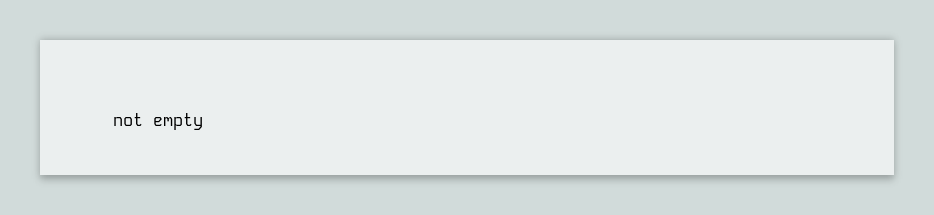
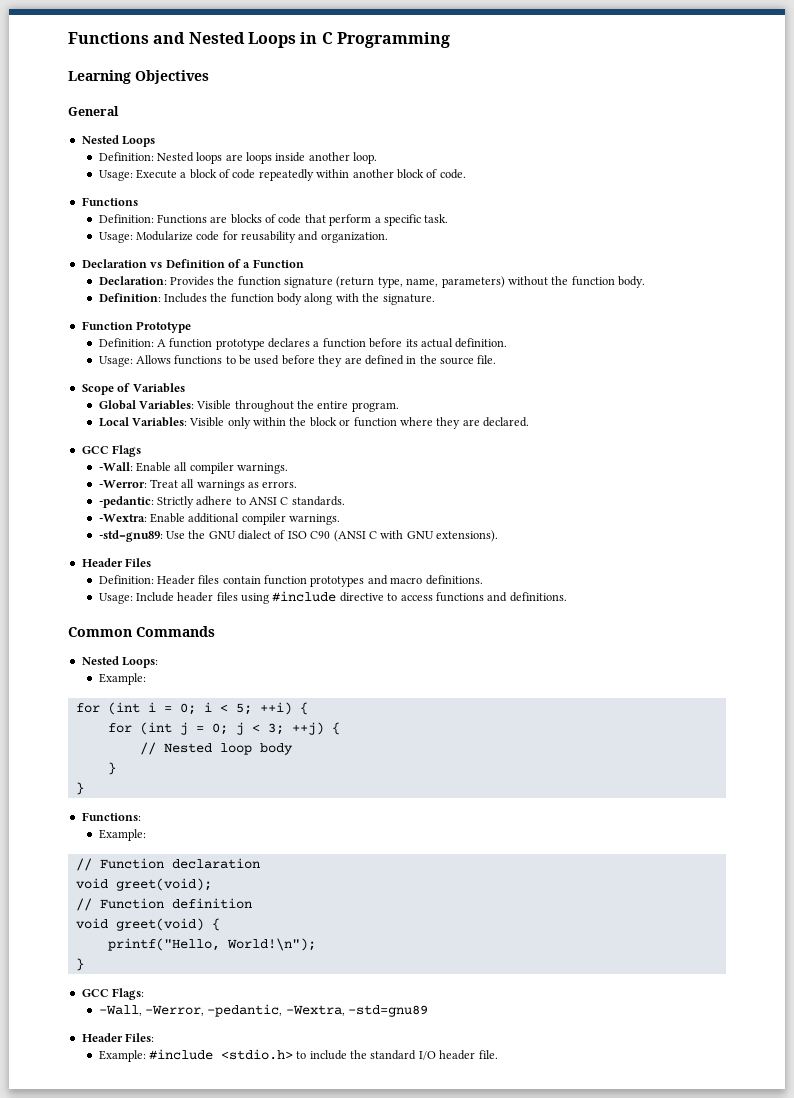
[113,113,203,130] not empty -> [68,32,450,48] [68,70,209,84] [68,106,119,116] [81,135,156,147] [98,152,378,164] [98,169,466,181] [81,197,138,206] [98,214,449,226] [98,231,388,243] [81,259,304,268] [98,276,646,288] [98,293,435,305] [81,321,192,333] [98,338,508,350] [98,355,497,367] [81,383,185,395] [98,400,399,412] [98,417,530,429] [81,445,142,457] [98,462,289,474] [98,479,298,491] [98,496,345,508] [98,513,341,525] [98,530,499,542] [81,558,152,567] [98,575,483,587] [98,591,567,604] [68,626,215,637] [81,656,159,668] [98,673,146,685] [75,702,308,715] [107,722,340,735] [139,742,293,755] [107,762,116,775] [75,782,84,795] [81,812,141,821] [98,829,146,841] [75,858,260,871] [75,878,212,891] [75,898,252,911] [75,918,220,931] [107,938,316,951] [75,958,84,971] [81,988,145,1000] [98,1004,429,1017] [81,1033,155,1042] [98,1049,498,1062] Functions and Nested Loops in C Programming // Learning Objectives // General // Nested Loops // Definition: Nested loops are loops inside another loop. // Usage: Execute a block of code repeatedly within another block of code. // Functions // Definition: Functions are blocks of code that perform a specific task. // Usage: Modularize code for reusability and organization. // Declaration vs Definition of a Function // Declaration: Provides the function signature (return type, name, parameters) without the function body. // Definition: Includes the function body along with the signature. // Function Prototype // Definition: A function prototype declares a function before its actual definition. // Usage: Allows functions to be used before they are defined in the source file. // Scope of Variables // Global Variables: Visible throughout the entire program. // Local Variables: Visible only within the block or function where they are declared. // GCC Flags // -Wall: Enable all compiler warnings. // -Werror: Treat all warnings as errors. // -pedantic: Strictly adhere to ANSI C standards. // -Wextra: Enable additional compiler warnings. // -std=gnu89: Use the GNU dialect of ISO C90 (ANSI C with GNU extensions). // Header Files // Definition: Header files contain function prototypes and macro definitions. // Usage: Include header files using #include directive to access functions and definitions. // Common Commands // Nested Loops: // Example: // for (int i = 0; i < 5; ++i) { // for (int j = 0; j < 3; ++j) { // // Nested loop body // } // } // Functions: // Example: // // Function declaration // void greet(void); // // Function definition // void greet(void) { // printf("Hello, World!\n"); // } // GCC Flags: // -Wall, -Werror, -pedantic, -Wextra, -std=gnu89 // Header Files: // Example: #include <stdio.h> to include the standard I/O header file.

